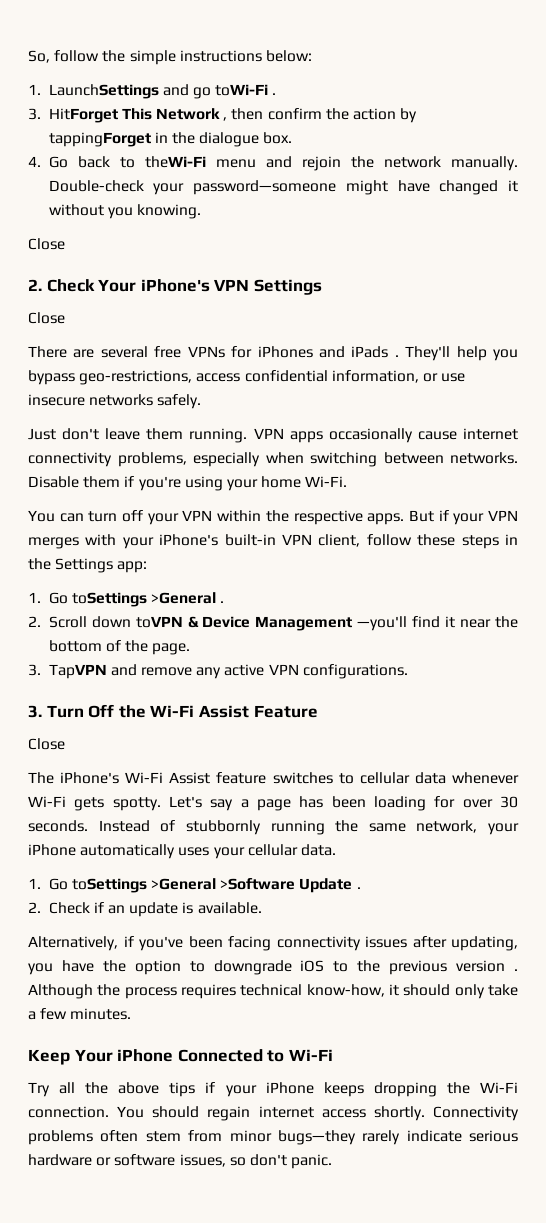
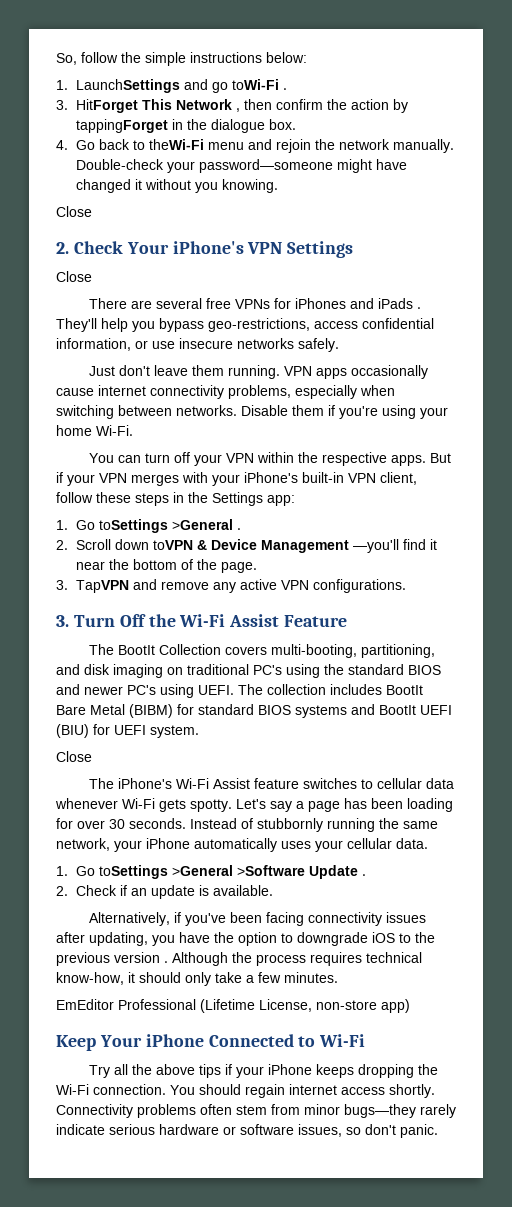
(318, 711) none -> [89,644,436,658] [56,664,441,678] [56,684,423,698] [56,704,452,718] [56,724,199,738] // The BootIt Collection covers multi-booting, partitioning, and disk imaging on traditional PC's using the standard BIOS and newer PC's using UEFI. The collection includes BootIt Bare Metal (BIBM) for standard BIOS systems and BootIt UEFI (BIU) for UEFI system.
(132, 1014) none -> [56,999,410,1013] // EmEditor Professional (Lifetime License, non-store app)

